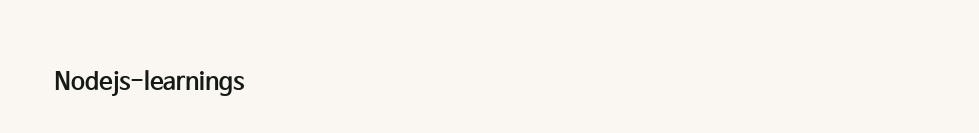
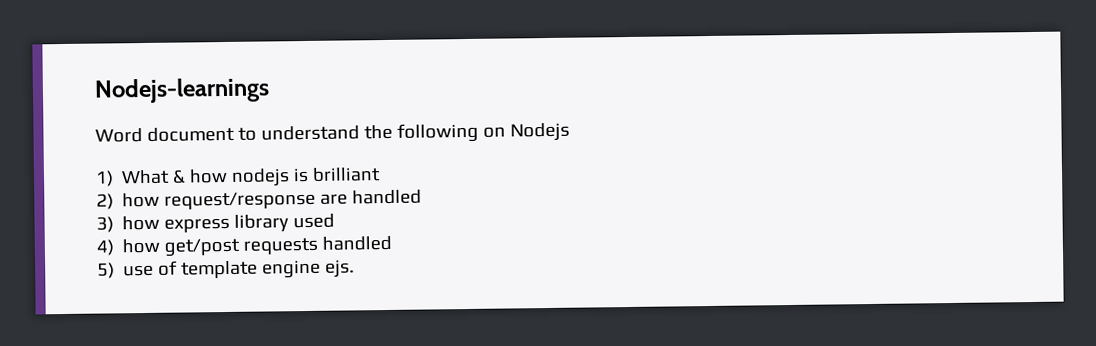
(245, 83) none -> [95,122,570,143] [95,167,382,187] [96,189,423,210] [96,213,336,233] [96,235,393,257] [97,259,356,279] // Word document to understand the following on Nodejs // 1) What & how nodejs is brilliant // 2) how request/response are handled // 3) how express library used // 4) how get/post requests handled // 5) use of template engine ejs.

